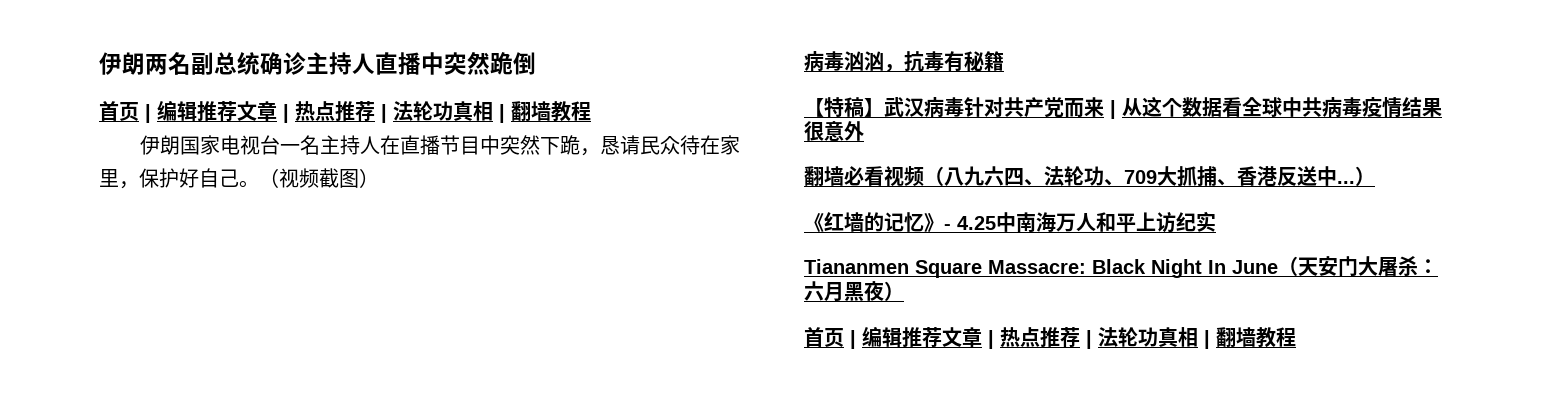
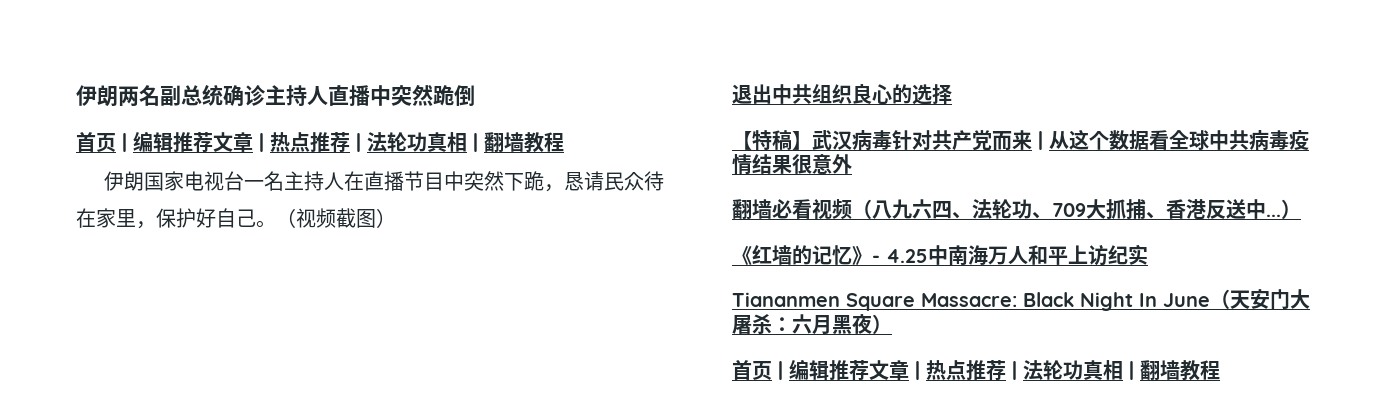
[804,51,1004,72] 病毒汹汹，抗毒有秘籍 -> [732,84,952,105] 退出中共组织良心的选择

